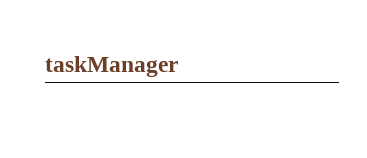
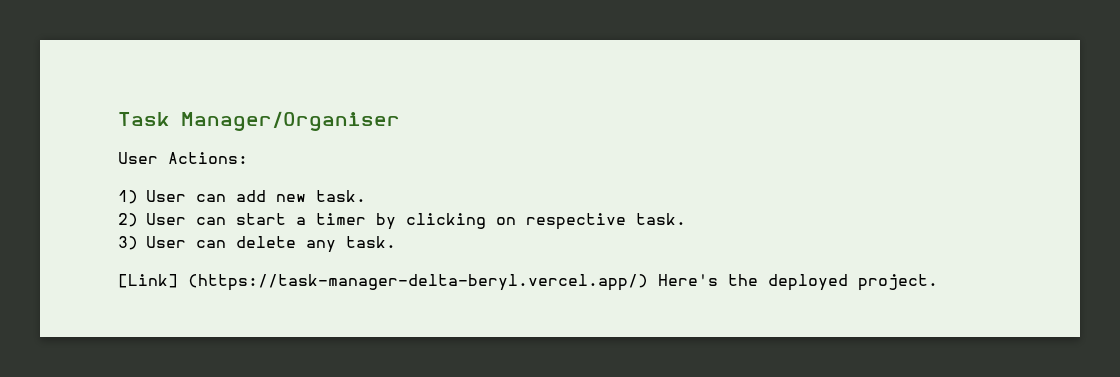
[45,56,178,77] taskManager -> [118,111,400,131] [118,152,248,164] [118,190,366,204] [118,213,686,230] [118,236,396,253] [118,274,938,291] Task Manager/Organiser // User Actions: // 1) User can add new task. // 2) User can start a timer by clicking on respective task. // 3) User can delete any task. // [Link] (https://task-manager-delta-beryl.vercel.app/) Here's the deployed project.

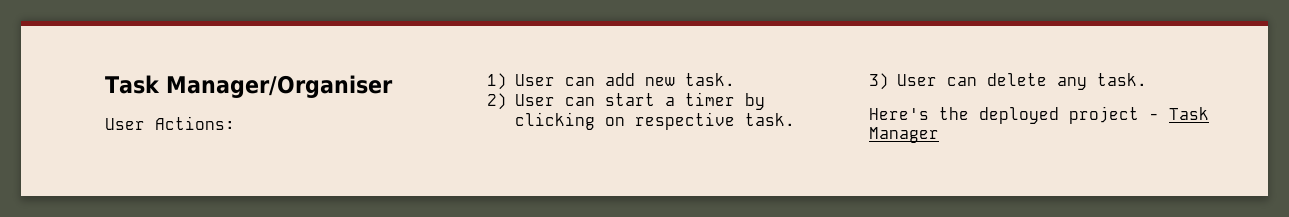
[118,274,648,291] [Link] (https://task-manager-delta-beryl.vercel.app/) -> (1147, 79) none
[858,274,938,291] project. -> [1069,106,1209,124] [869,127,939,143] project - Task Manager

